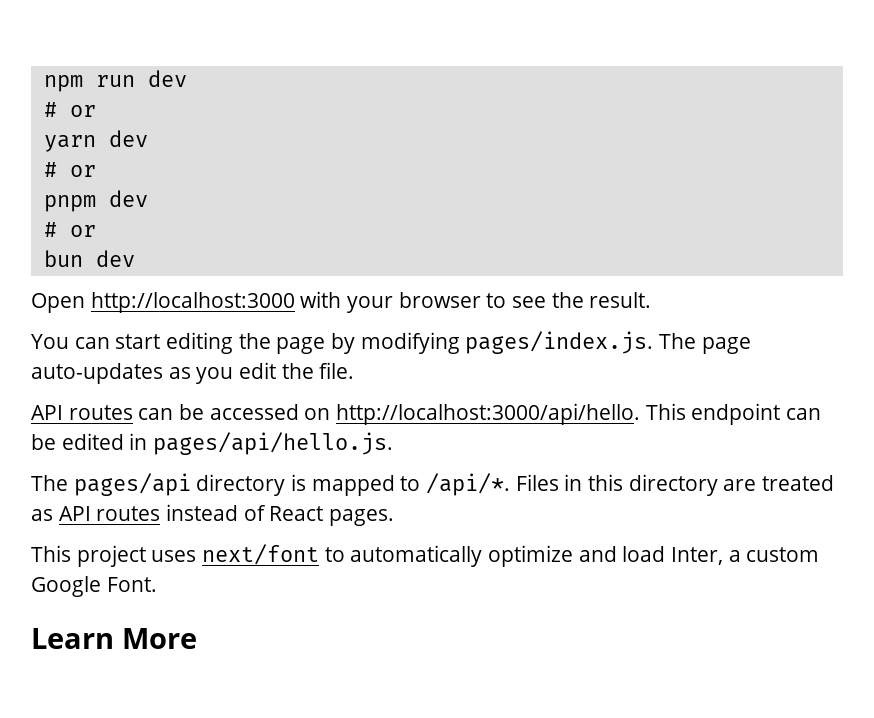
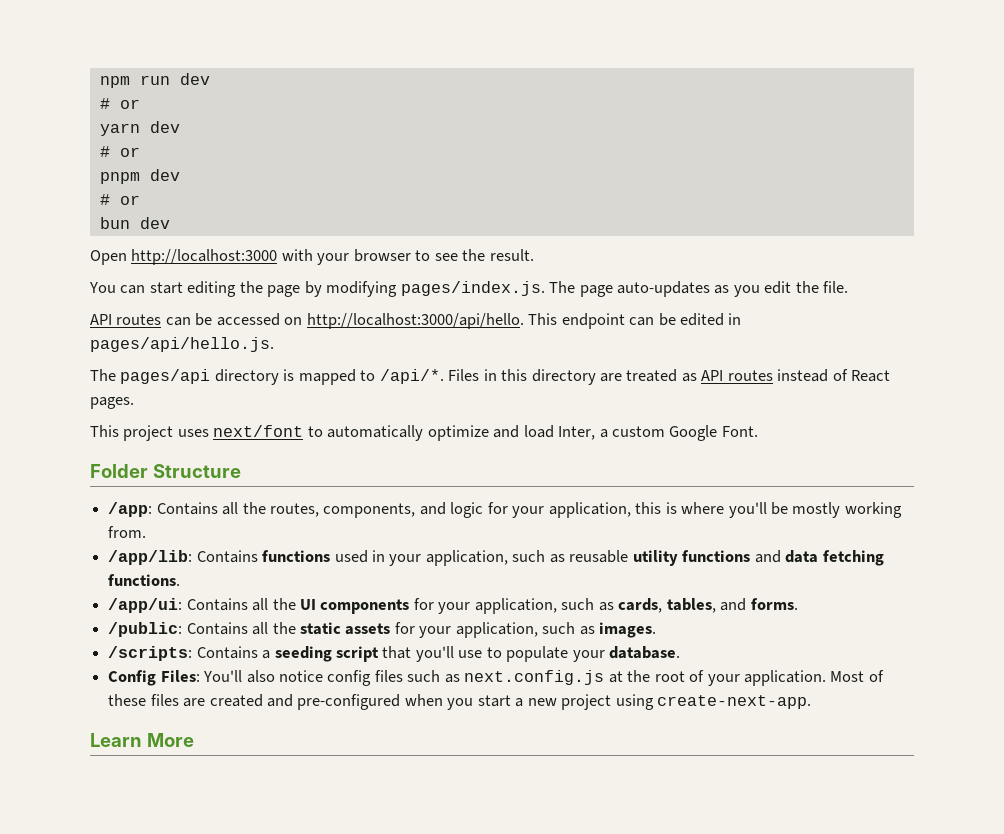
(157, 584) none -> [90,464,241,478] [108,502,902,518] [108,526,147,538] [108,550,884,566] [108,574,181,586] [108,598,798,614] [108,622,657,638] [108,646,681,662] [108,670,884,686] [108,694,812,710] // Folder Structure // /app: Contains all the routes, components, and logic for your application, this is where you'll be mostly working from. // /app/lib: Contains functions used in your application, such as reusable utility functions and data fetching functions. // /app/ui: Contains all the UI components for your application, such as cards, tables, and forms. // /public: Contains all the static assets for your application, such as images. // /scripts: Contains a seeding script that you'll use to populate your database. // Config Files: You'll also notice config files such as next.config.js at the root of your application. Most of these files are created and pre-configured when you start a new project using create-next-app.

